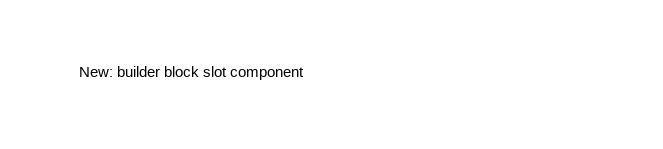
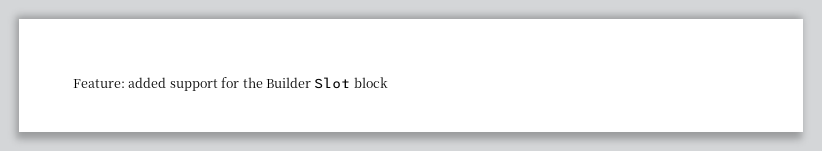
[79,66,305,80] New: builder block slot component -> [73,77,388,91] Feature: added support for the Builder Slot block

